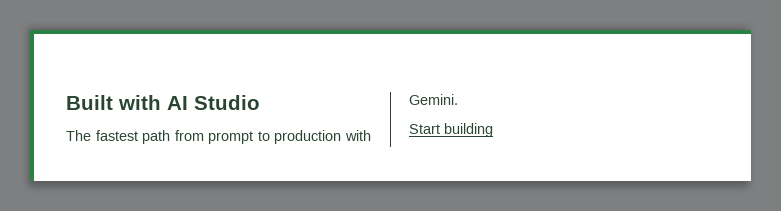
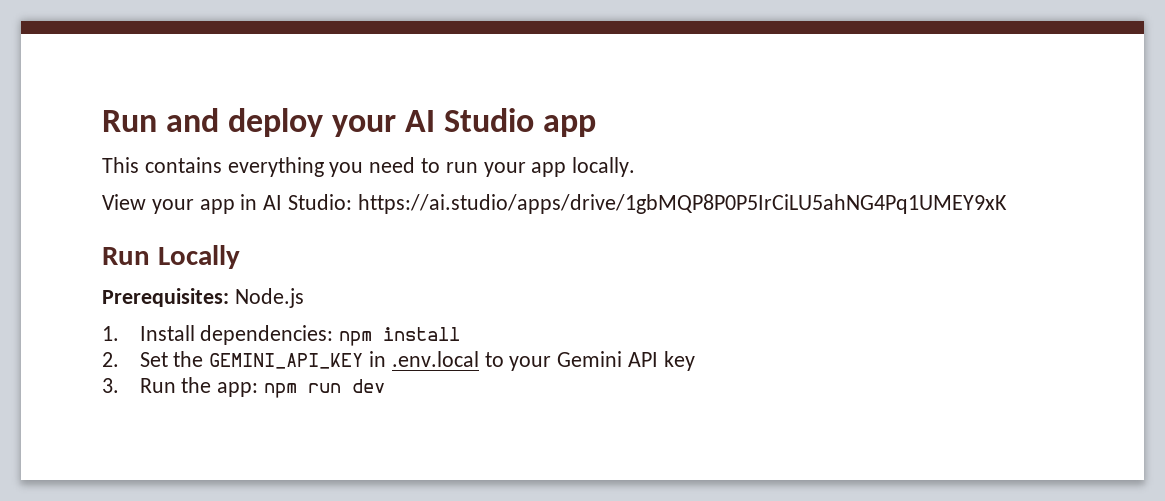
[66,95,260,110] [66,130,371,144] [409,94,458,105] [409,123,493,137] Built with AI Studio // The fastest path from prompt to production with Gemini. // Start building -> [102,108,597,137] [102,157,636,177] [102,194,1007,214] [102,245,240,269] [102,288,304,308] [102,325,461,346] [102,351,695,371] [102,377,386,398] Run and deploy your AI Studio app // This contains everything you need to run your app locally. // View your app in AI Studio: https://ai.studio/apps/drive/1gbMQP8P0P5IrCiLU5ahNG4Pq1UMEY9xK // Run Locally // Prerequisites: Node.js // 1. Install dependencies: npm install // 2. Set the GEMINI_API_KEY in .env.local to your Gemini API key // 3. Run the app: npm run dev

